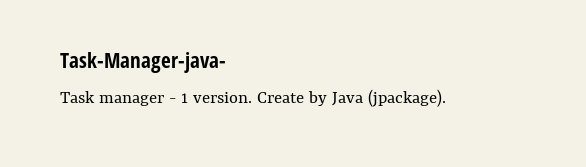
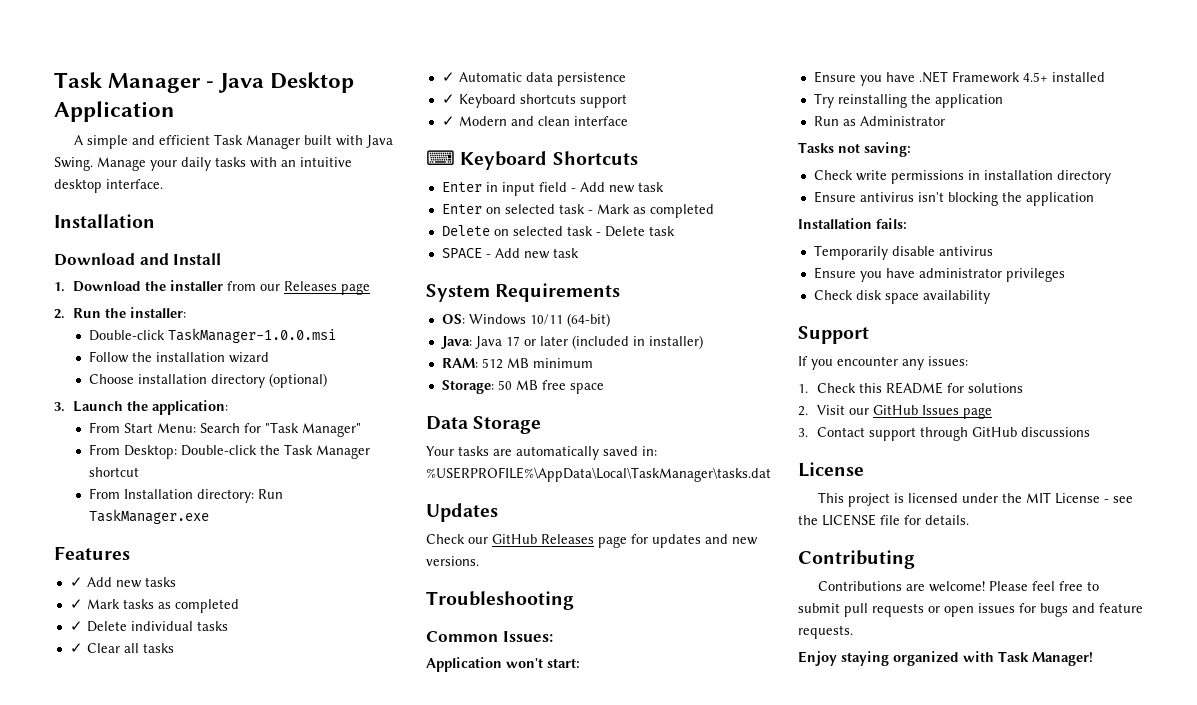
[60,52,226,73] [60,89,446,107] Task-Manager-java- // Task manager - 1 version. Create by Java (jpackage). -> [54,72,355,93] [54,101,175,122] [73,134,393,149] [54,157,352,171] [54,179,163,193] [54,214,155,228] [54,253,222,266] [54,280,371,295] [54,307,187,319] [89,328,337,343] [89,351,270,363] [89,373,328,388] [54,400,229,415] [89,422,362,437] [89,444,371,459] [89,467,140,477] [89,488,284,503] [89,509,210,524] [54,546,130,560] [69,577,176,588] [69,599,239,613] [69,621,228,632] [69,643,174,653] [441,72,626,86] [441,94,627,108] [441,116,628,126] [426,150,638,170] [441,182,664,196] [441,204,714,218] [441,225,675,237] [441,248,579,259] [426,283,621,302] [441,313,610,327] [440,335,703,349] [441,358,593,369] [441,380,604,394] [426,416,542,434] [426,446,657,460] [426,467,771,482] [426,503,498,522] [426,534,758,548] [426,556,479,566] [426,591,574,610] [426,631,553,642] [426,657,580,672] [813,71,1105,86] [813,93,1003,108] [813,116,945,126] [798,142,911,157] [813,170,1111,184] [813,191,1094,206] [798,218,907,229] [813,245,993,260] [813,267,1065,282] [813,290,990,304] [798,326,869,344] [798,356,968,370] [798,382,1024,394] [798,405,993,419] [798,427,1091,441] [798,462,864,477] [817,492,1133,507] [798,514,969,526] [798,550,915,569] [817,581,1099,592] [798,603,1143,617] [798,625,853,639] [798,651,1093,666] Task Manager - Java Desktop Application // A simple and efficient Task Manager built with Java Swing. Manage your daily tasks with an intuitive desktop interface. // Installation // Download and Install // 1. Download the installer from our Releases page // 2. Run the installer: // Double-click TaskManager-1.0.0.msi // Follow the installation wizard // Choose installation directory (optional) // 3. Launch the application: // From Start Menu: Search for "Task Manager" // From Desktop: Double-click the Task Manager shortcut // From Installation directory: Run TaskManager.exe // Features // ✓ Add new tasks // ✓ Mark tasks as completed // ✓ Delete individual tasks // ✓ Clear all tasks // ✓ Automatic data persistence // ✓ Keyboard shortcuts support // ✓ Modern and clean interface // ⌨ Keyboard Shortcuts // Enter in input field - Add new task // Enter on selected task - Mark as completed // Delete on selected task - Delete task // SPACE - Add new task // System Requirements // OS: Windows 10/11 (64-bit) // Java: Java 17 or later (included in installer) // RAM: 512 MB minimum // Storage: 50 MB free space // Data Storage // Your tasks are automatically saved in: %USERPROFILE%\AppData\Local\TaskManager\tasks.dat // Updates // Check our GitHub Releases page for updates and new versions. // Troubleshooting // Common Issues: // Application won't start: // Ensure you have .NET Framework 4.5+ installed // Try reinstalling the application // Run as Administrator // Tasks not saving: // Check write permissions in installation directory // Ensure antivirus isn't blocking the application // Installation fails: // Temporarily disable antivirus // Ensure you have administrator privileges // Check disk space availability // Support // If you encounter any issues: // 1. Check this README for solutions // 2. Visit our GitHub Issues page // 3. Contact support through GitHub discussions // License // This project is licensed under the MIT License - see the LICENSE file for details. // Contributing // Contributions are welcome! Please feel free to submit pull requests or open issues for bugs and feature requests. // Enjoy staying organized with Task Manager!

